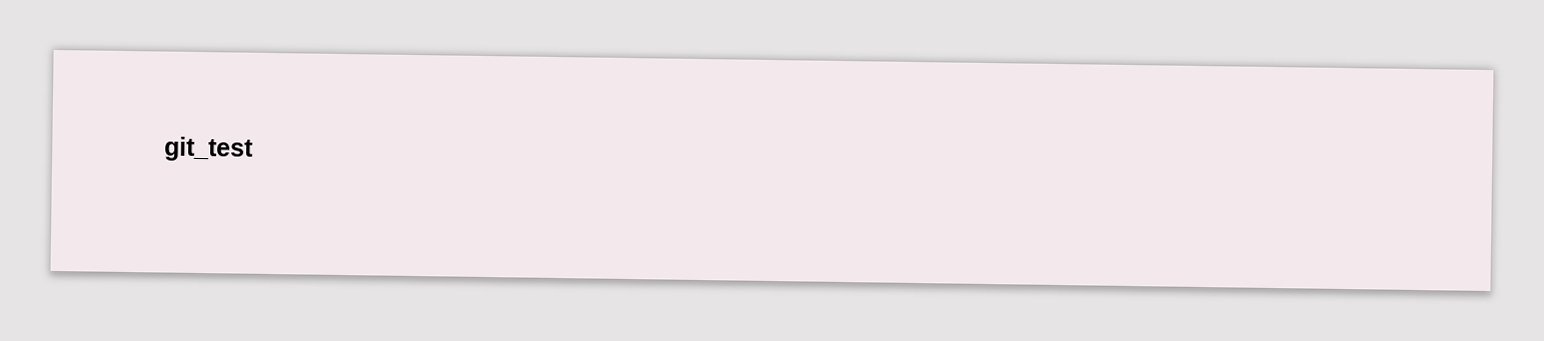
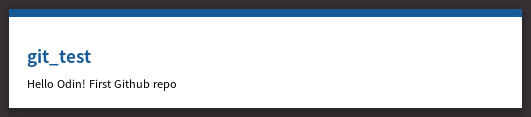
(254, 149) none -> [27,79,177,91] // Hello Odin! First Github repo

